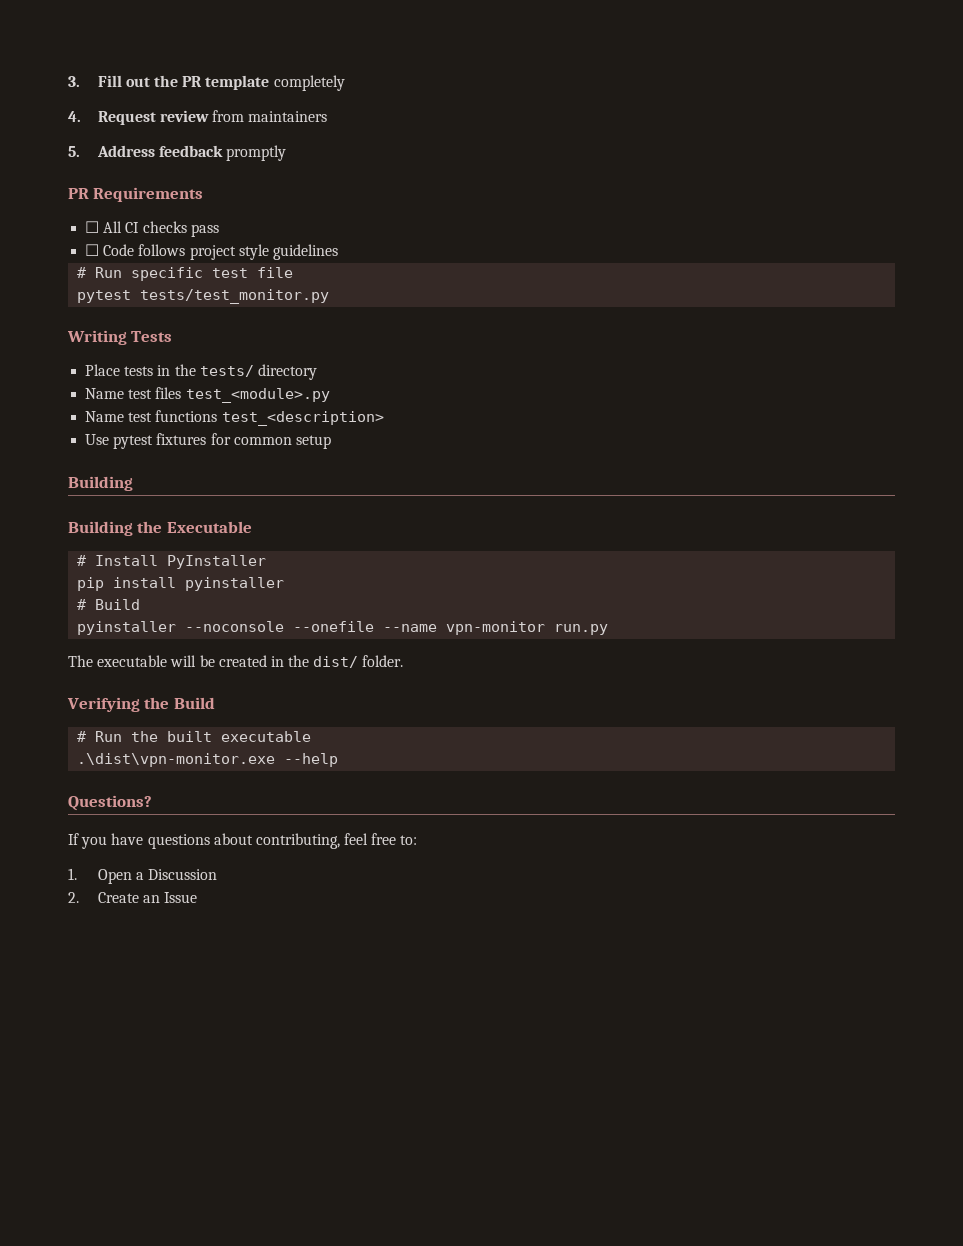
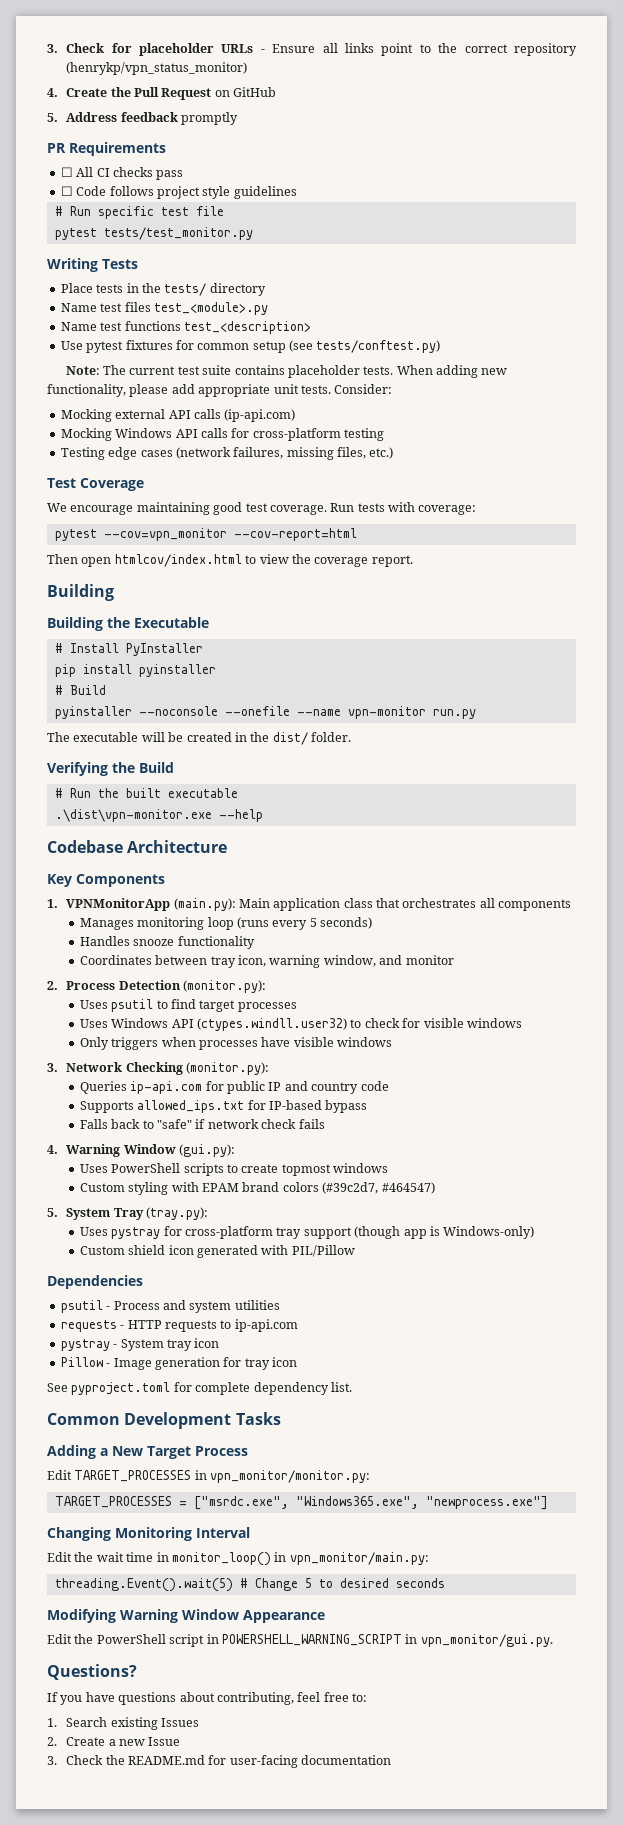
[68,75,345,91] [68,110,328,125] 3. Fill out the PR template completely // 4. Request review from maintainers -> [47,43,577,56] [66,62,248,75] [47,87,277,100] 3. Check for placeholder URLs - Ensure all links point to the correct repository (henrykp/vpn_status_monitor) // 4. Create the Pull Request on GitHub
(331, 442) none -> [289,340,441,353] [65,365,508,378] [47,384,393,397] [60,409,296,422] [60,428,384,441] [60,447,394,460] [47,478,144,491] [47,502,477,515] [54,528,357,541] [47,554,413,567] (see tests/conftest.py) // Note: The current test suite contains placeholder tests. When adding new functionality, please add appropriate unit tests. Consider: // Mocking external API calls (ip-api.com) // Mocking Windows API calls for cross-platform testing // Testing edge cases (network failures, missing files, etc.) // Test Coverage // We encourage maintaining good test coverage. Run tests with coverage: // pytest --cov=vpn_monitor --cov-report=html // Then open htmlcov/index.html to view the coverage report.
(339, 760) none -> [47,840,228,853] [47,874,165,887] [47,898,572,911] [79,917,373,930] [79,936,255,949] [79,955,454,968] [47,980,266,993] [79,999,297,1012] [79,1018,522,1031] [79,1037,393,1050] [47,1062,269,1075] [79,1081,389,1094] [79,1100,368,1113] [79,1119,325,1129] [47,1144,235,1157] [79,1163,389,1176] [79,1182,435,1195] [47,1207,208,1220] [79,1226,535,1239] [79,1245,355,1258] [47,1275,143,1289] [60,1300,280,1313] [60,1319,298,1332] [60,1338,220,1351] [60,1357,297,1370] [47,1382,352,1395] [47,1412,281,1429] [47,1445,248,1459] [47,1470,371,1483] [54,1496,548,1510] [47,1527,250,1541] [47,1552,429,1566] [54,1578,445,1592] [47,1609,325,1623] [47,1634,553,1647] // Codebase Architecture // Key Components // 1. VPNMonitorApp (main.py): Main application class that orchestrates all components // Manages monitoring loop (runs every 5 seconds) // Handles snooze functionality // Coordinates between tray icon, warning window, and monitor // 2. Process Detection (monitor.py): // Uses psutil to find target processes // Uses Windows API (ctypes.windll.user32) to check for visible windows // Only triggers when processes have visible windows // 3. Network Checking (monitor.py): // Queries ip-api.com for public IP and country code // Supports allowed_ips.txt for IP-based bypass // Falls back to "safe" if network check fails // 4. Warning Window (gui.py): // Uses PowerShell scripts to create topmost windows // Custom styling with EPAM brand colors (#39c2d7, #464547) // 5. System Tray (tray.py): // Uses pystray for cross-platform tray support (though app is Windows-only) // Custom shield icon generated with PIL/Pillow // Dependencies // psutil - Process and system utilities // requests - HTTP requests to ip-api.com // pystray - System tray icon // Pillow - Image generation for tray icon // See pyproject.toml for complete dependency list. // Common Development Tasks // Adding a New Target Process // Edit TARGET_PROCESSES in vpn_monitor/monitor.py: // TARGET_PROCESSES = ["msrdc.exe", "Windows365.exe", "newprocess.exe"] // Changing Monitoring Interval // Edit the wait time in monitor_loop() in vpn_monitor/main.py: // threading.Event().wait(5) # Change 5 to desired seconds // Modifying Warning Window Appearance // Edit the PowerShell script in POWERSHELL_WARNING_SCRIPT in vpn_monitor/gui.py.
[97,869,218,884] Open a Discussion -> [66,1717,199,1730] Search existing Issues
[142,895,160,903] an -> [108,1739,145,1746] a new
(198, 897) none -> [47,1755,392,1768] // 3. Check the README.md for user-facing documentation

